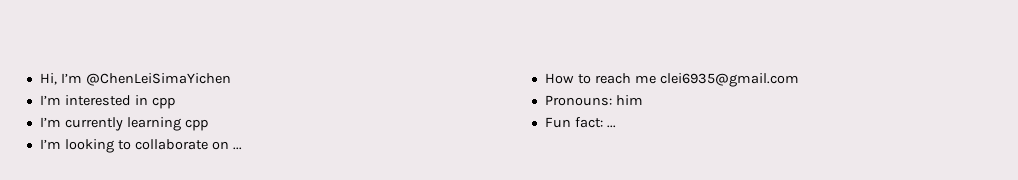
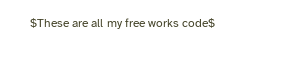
[39,73,231,86] [39,95,175,109] [39,117,208,131] [39,139,242,153] [544,73,799,87] [544,95,643,106] [544,117,616,128] Hi, I’m @ChenLeiSimaYichen // I’m interested in cpp // I’m currently learning cpp // I’m looking to collaborate on ... // How to reach me clei6935@gmail.com // Pronouns: him // Fun fact: ... -> [30,18,216,29] $These are all my free works code$

